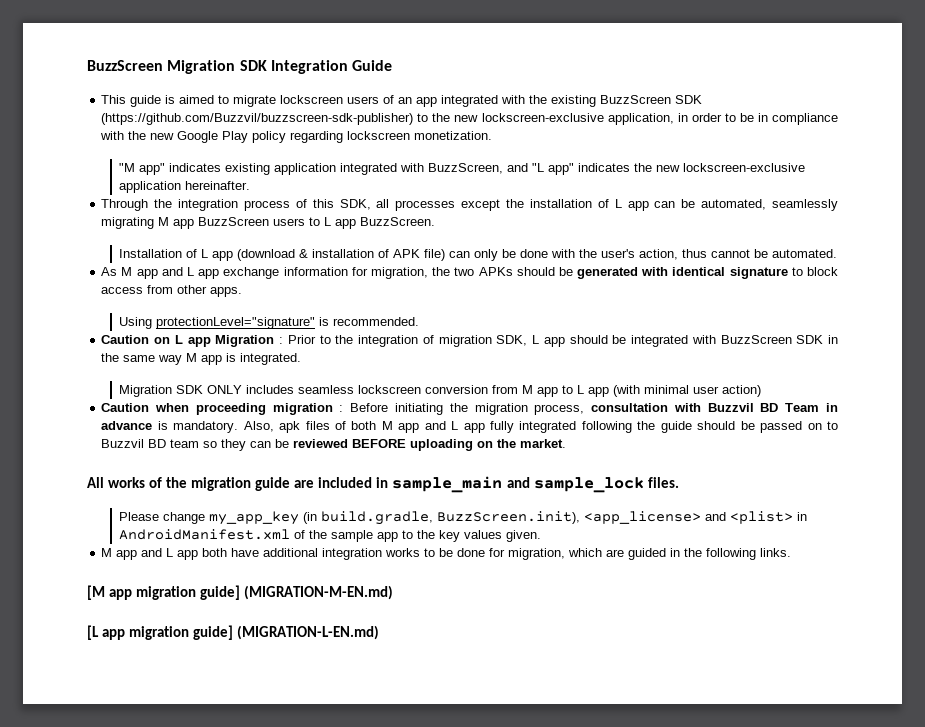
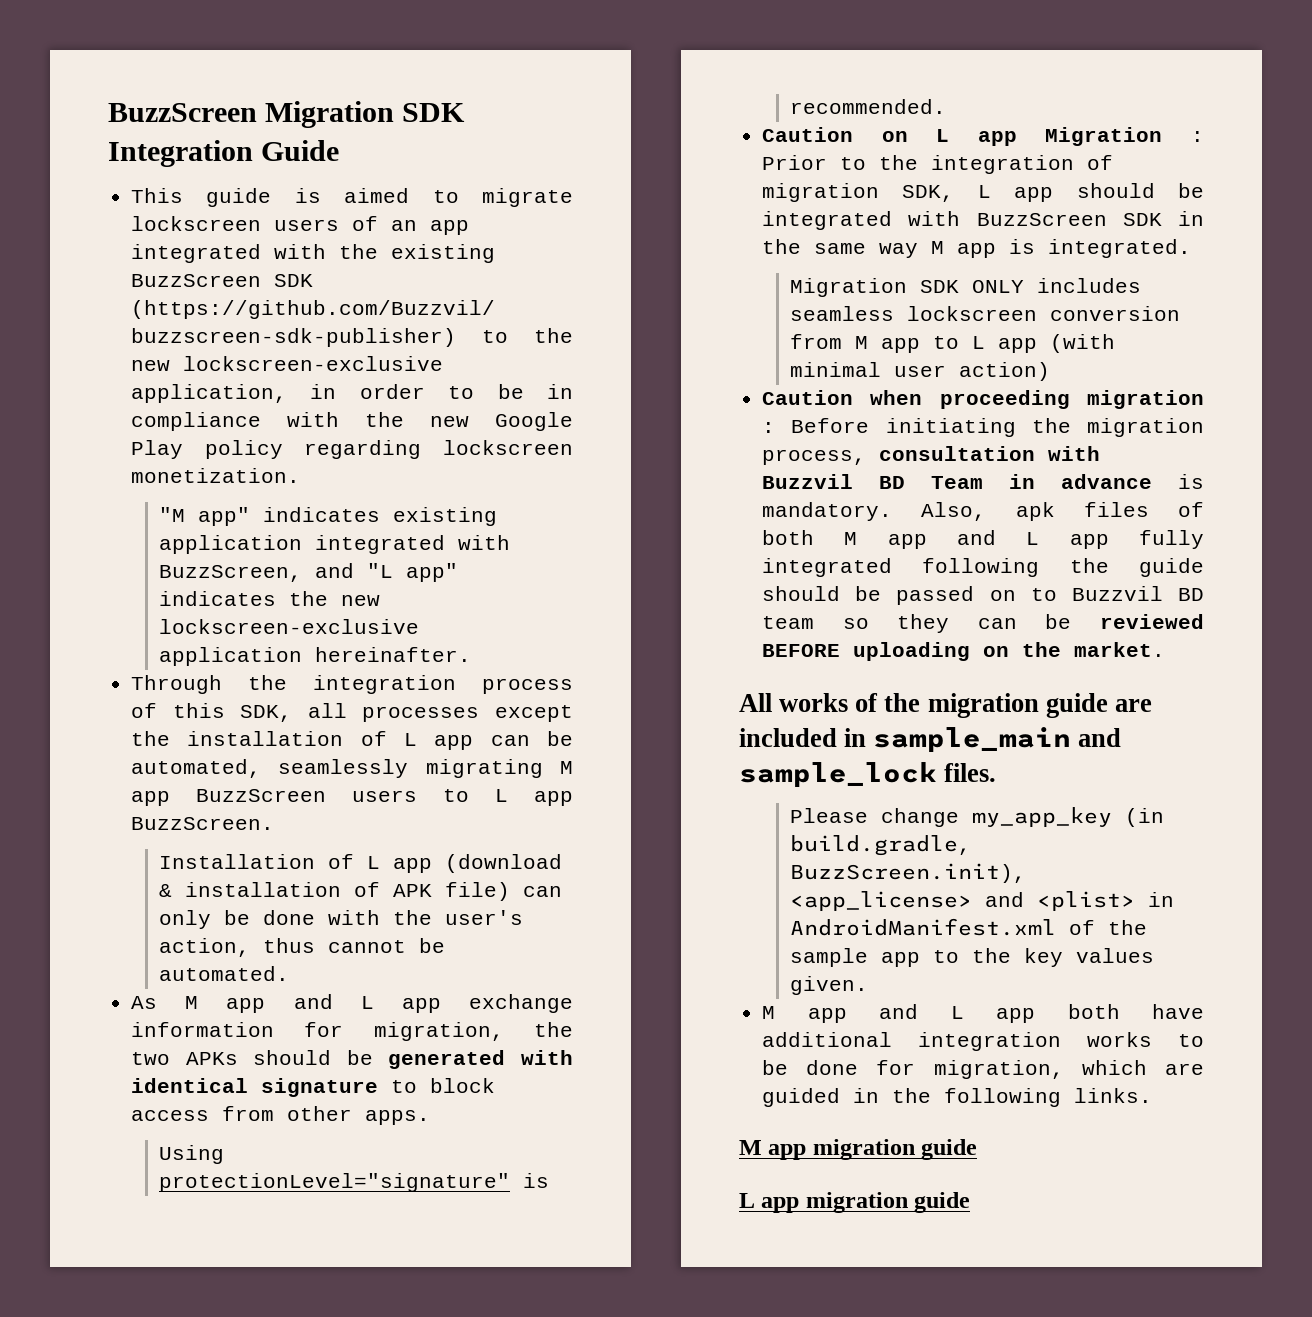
[87,585,393,600] [87,625,379,640] [M app migration guide] (MIGRATION-M-EN.md) // [L app migration guide] (MIGRATION-L-EN.md) -> [739,1139,978,1160] [739,1192,971,1213] M app migration guide // L app migration guide

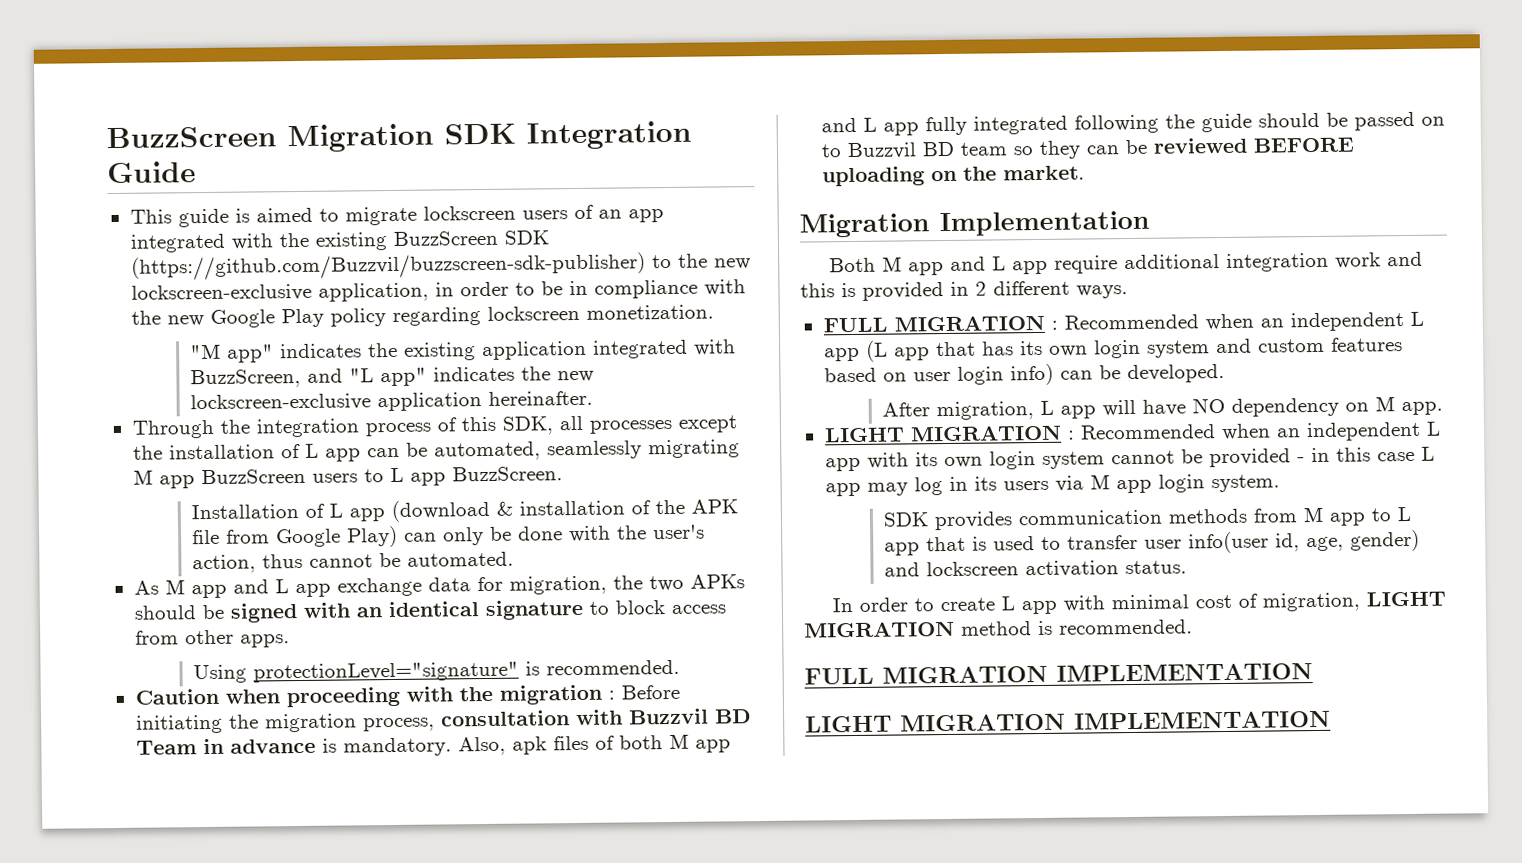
(381, 514) none -> [367,342,398,358] the
[393,882,511,901] APK file) -> [654,499,738,515] [191,525,398,548] the APK file from Google Play)
[131,1022,275,1037] information -> [427,577,471,592] data
[388,1050,573,1069] generated with -> [229,602,382,623] signed with an
[762,127,1204,146] [762,155,1114,174] [762,183,1204,202] [762,211,1204,230] [762,239,1192,258] [790,278,1142,297] [790,306,1181,321] [790,334,1116,353] [790,362,1051,381] // Caution on L app Migration : Prior to the integration of migration SDK, L app should be integrated with BuzzScreen SDK in the same way M app is integrated. // Migration SDK ONLY includes seamless lockscreen conversion from M app to L app (with minimal user action) -> (680, 667) none
(1070, 399) none -> [405,686,493,702] with the
[739,693,1152,718] [739,727,1122,752] [739,762,997,787] [790,807,1165,827] [790,835,972,856] [790,863,1027,883] [790,891,1175,911] [790,918,1148,936] [790,948,1155,967] [790,976,869,995] [762,1004,1204,1023] [762,1032,1204,1051] [762,1060,1204,1079] [762,1088,1153,1107] [739,1139,978,1160] [739,1192,971,1213] All works of the migration guide are included in sample_main and sample_lock files. // Please change my_app_key (in build.gradle, BuzzScreen.init), <app_license> and <plist> in AndroidManifest.xml of the sample app to the key values given. // M app and L app both have additional integration works to be done for migration, which are guided in the following links. // M app migration guide // L app migration guide -> [799,210,1150,238] [829,251,1424,276] [800,280,1128,301] [822,311,1424,333] [823,337,1403,362] [823,363,1225,386] [881,396,1443,421] [823,421,1441,443] [824,446,1435,472] [824,474,1280,497] [882,506,1412,531] [883,529,1420,556] [883,560,1187,578] [832,591,1447,615] [804,619,1193,638] [804,663,1313,685] [805,710,1331,733] Migration Implementation // Both M app and L app require additional integration work and this is provided in 2 different ways. // FULL MIGRATION : Recommended when an independent L app (L app that has its own login system and custom features based on user login info) can be developed. // After migration, L app will have NO dependency on M app. // LIGHT MIGRATION : Recommended when an independent L app with its own login system cannot be provided - in this case L app may log in its users via M app login system. // SDK provides communication methods from M app to L app that is used to transfer user info(user id, age, gender) and lockscreen activation status. // In order to create L app with minimal cost of migration, LIGHT MIGRATION method is recommended. // FULL MIGRATION IMPLEMENTATION // LIGHT MIGRATION IMPLEMENTATION

